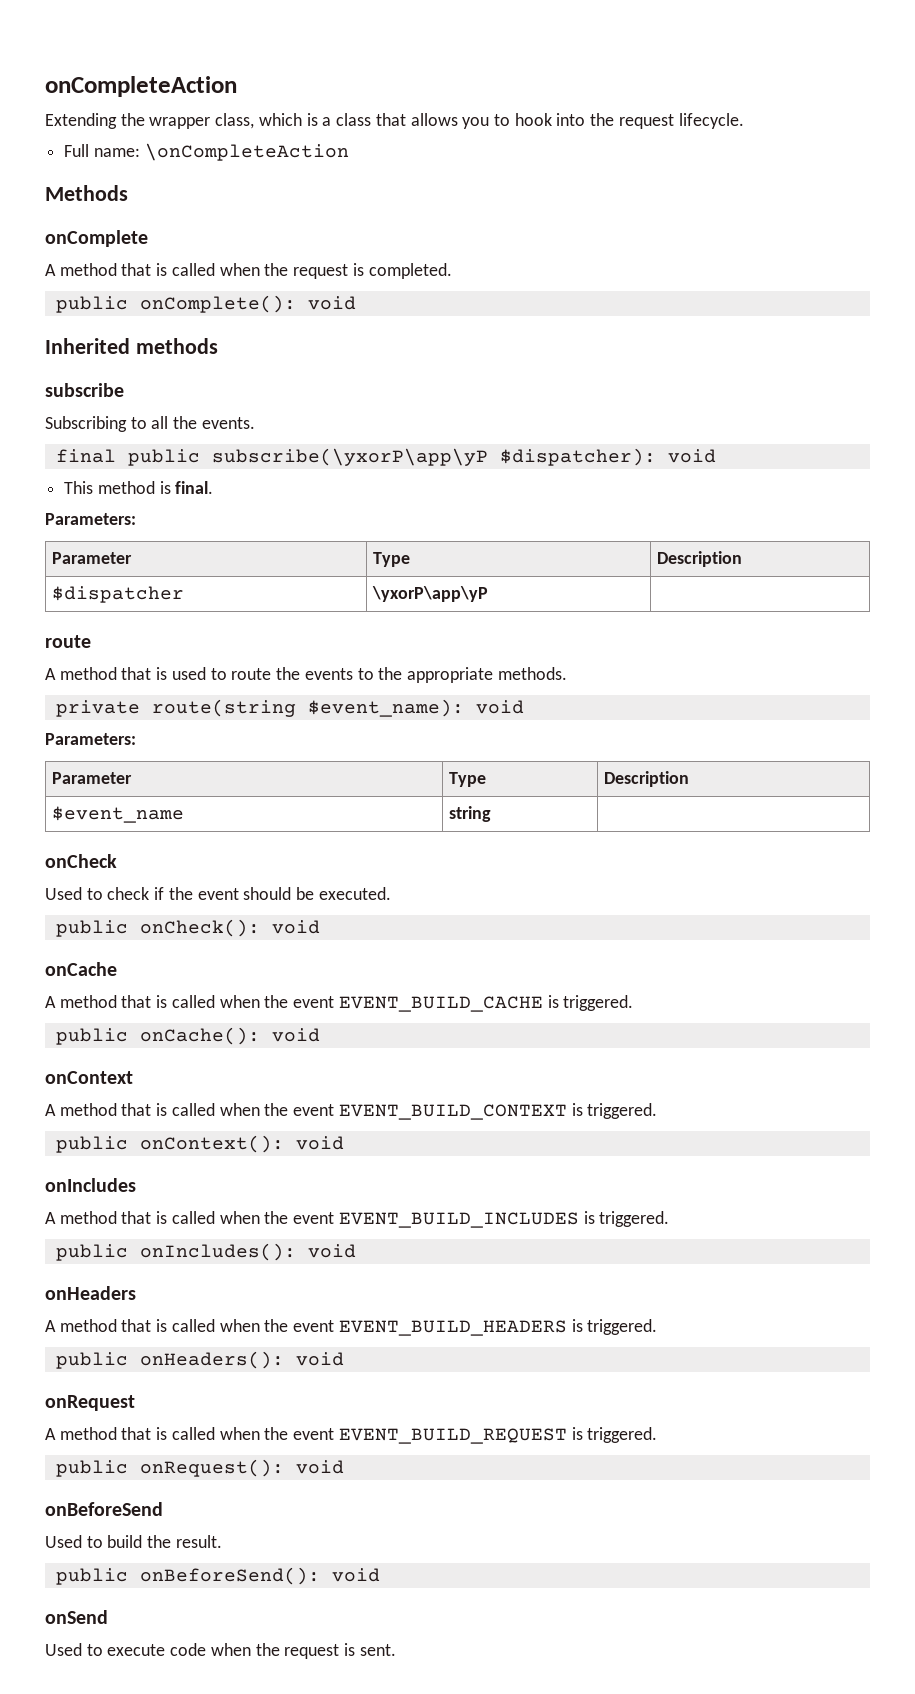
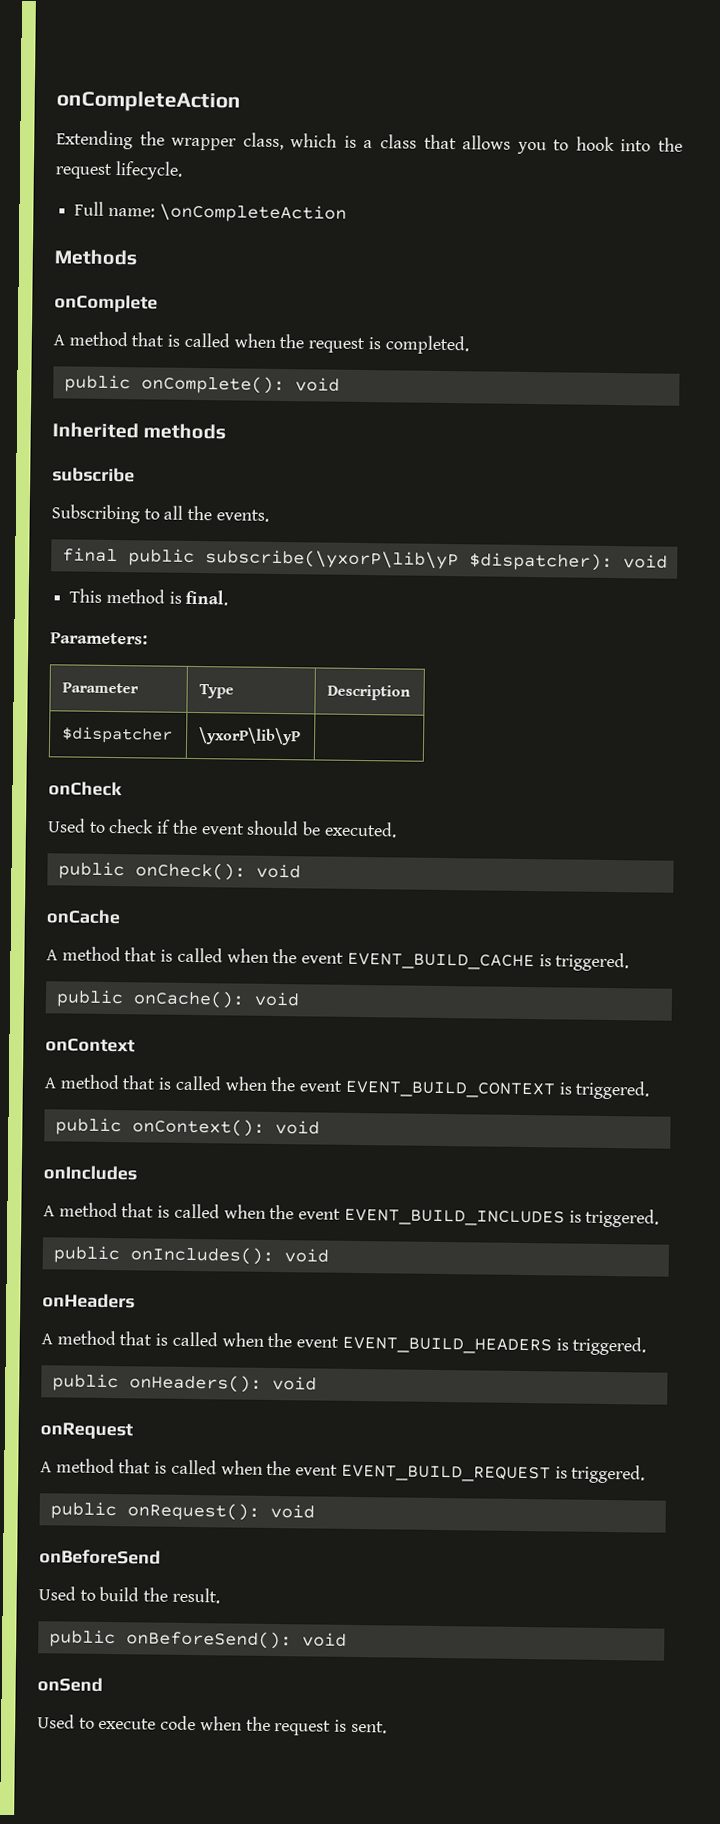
[211,448,488,466] subscribe(\yxorP\app\yP -> [204,549,459,570] subscribe(\yxorP\lib\yP
[372,586,489,602] [45,635,91,648] [45,667,567,683] [55,699,524,717] [45,733,136,745] [52,772,133,784] [449,772,487,787] [604,771,690,787] [52,806,185,823] [449,806,492,822] \yxorP\app\yP | // route // A method that is used to route the events to the appropriate methods. // private route(string $event_name): void // Parameters: // Parameter | Type | Description // $event_name | string -> [199,727,302,746] \yxorP\lib\yP

